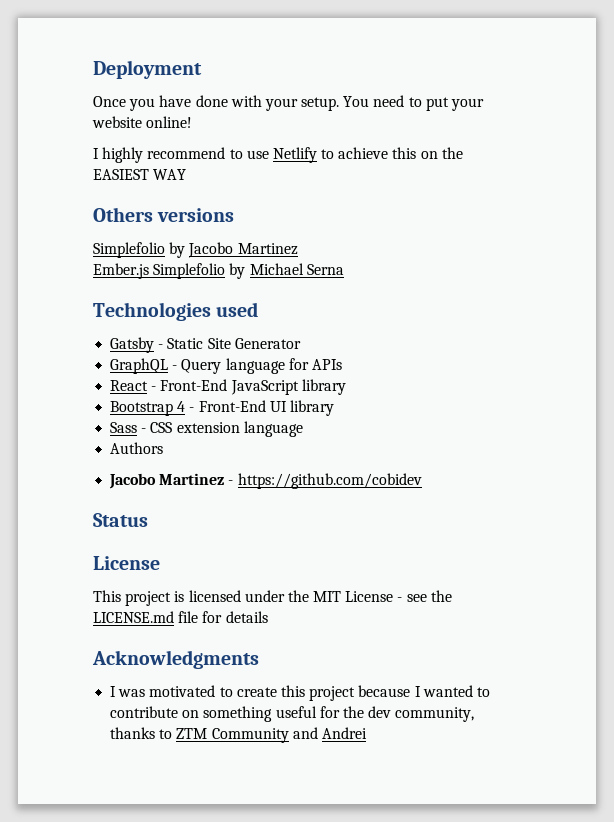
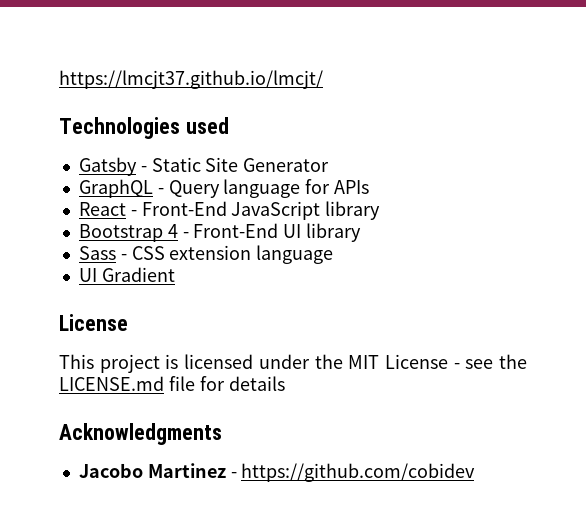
[93,60,202,79] [93,95,485,111] [92,116,193,128] [93,147,463,163] [93,169,187,180] [93,207,235,222] [93,242,298,258] [93,263,344,279] Deployment // Once you have done with your setup. You need to put your website online! // I highly recommend to use Netlify to achieve this on the EASIEST WAY // Others versions // Simplefolio by Jacobo Martinez // Ember.js Simplefolio by Michael Serna -> [59,70,323,89] https://lmcjt37.github.io/lmcjt/
[110,442,164,454] [109,473,422,489] [93,513,148,527] Authors // Jacobo Martinez - https://github.com/cobidev // Status -> [78,267,175,282] UI Gradient
[110,685,490,701] [110,706,475,722] [110,727,367,743] I was motivated to create this project because I wanted to contribute on something useful for the dev community, thanks to ZTM Community and Andrei -> [78,463,476,482] Jacobo Martinez - https://github.com/cobidev

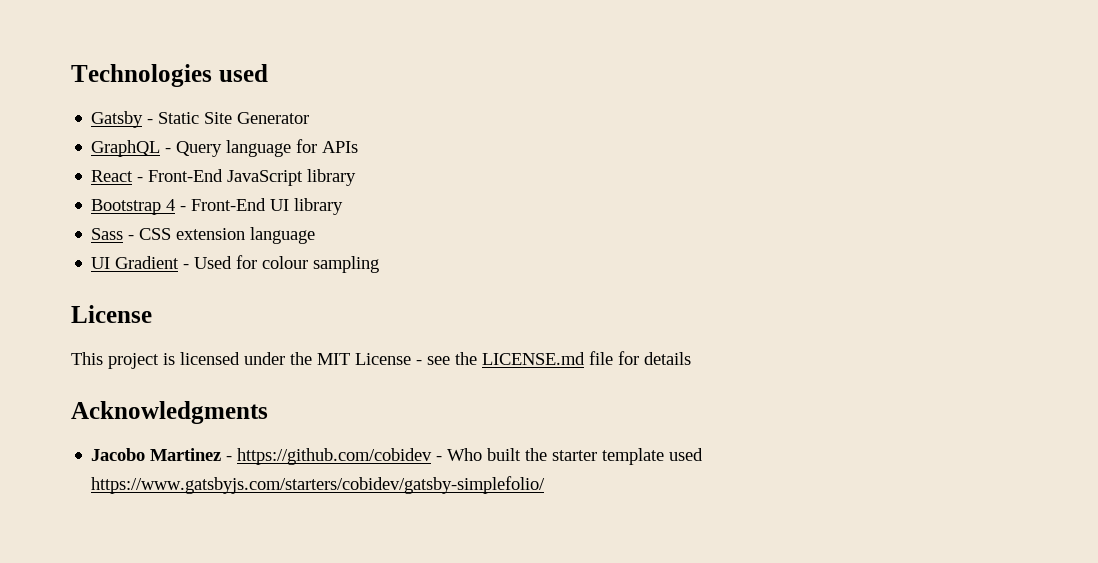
[59,70,323,89] https://lmcjt37.github.io/lmcjt/ // -> (71, 75) none
(175, 274) none -> [183,255,380,273] - Used for colour sampling
(476, 472) none -> [436,448,704,465] [91,476,546,494] - Who built the starter template used https://www.gatsbyjs.com/starters/cobidev/gatsby-simplefolio/

